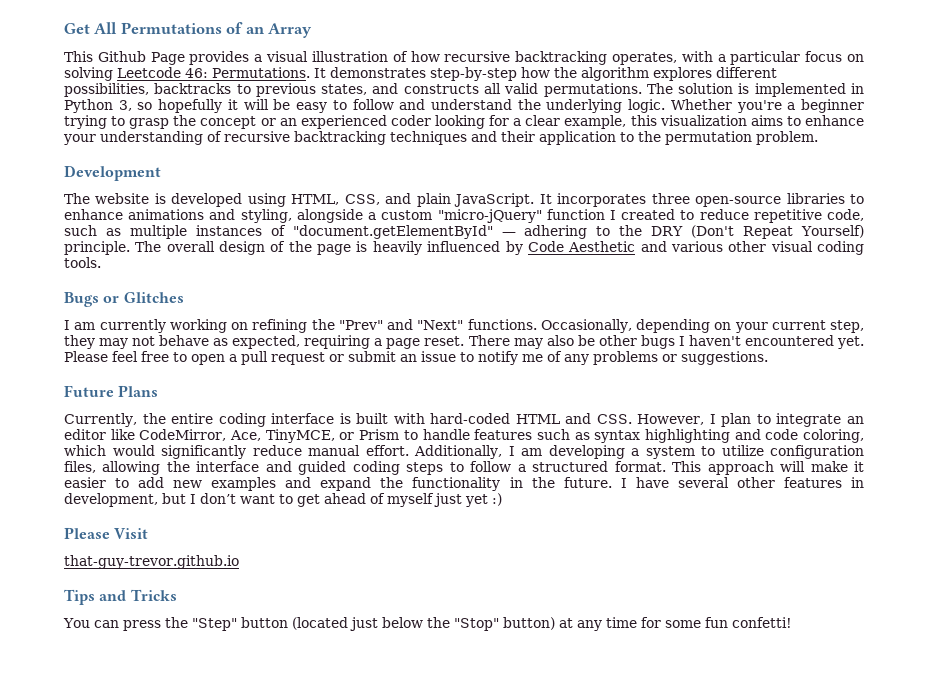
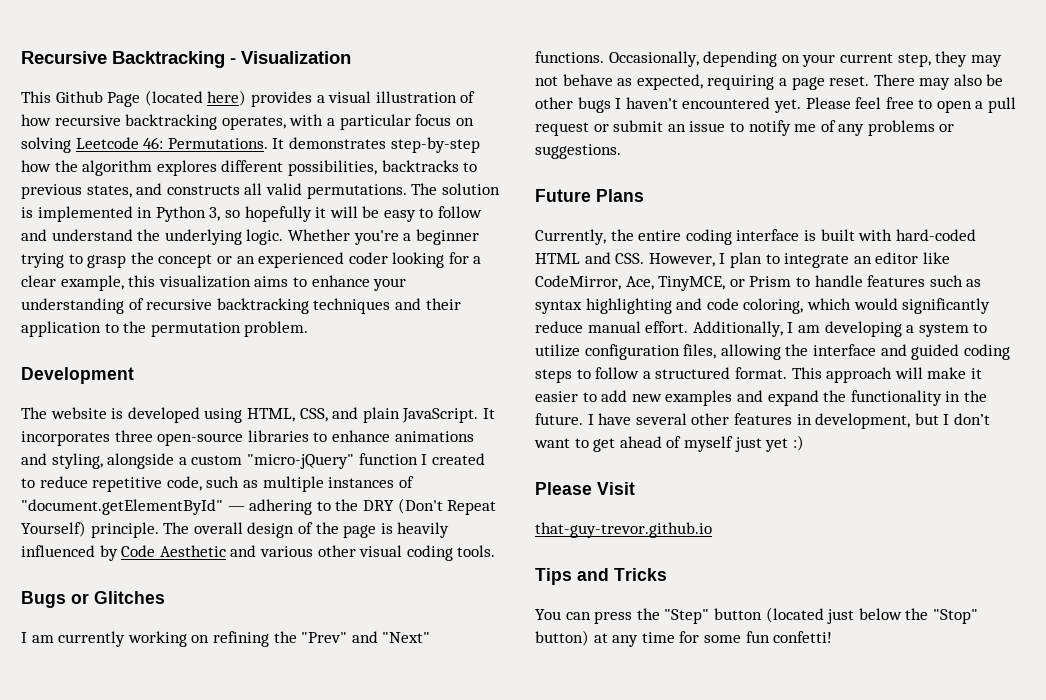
[64,22,313,38] Get All Permutations of an Array -> [21,51,351,68] Recursive Backtracking - Visualization
(185, 58) none -> [144,90,247,106] (located here)

